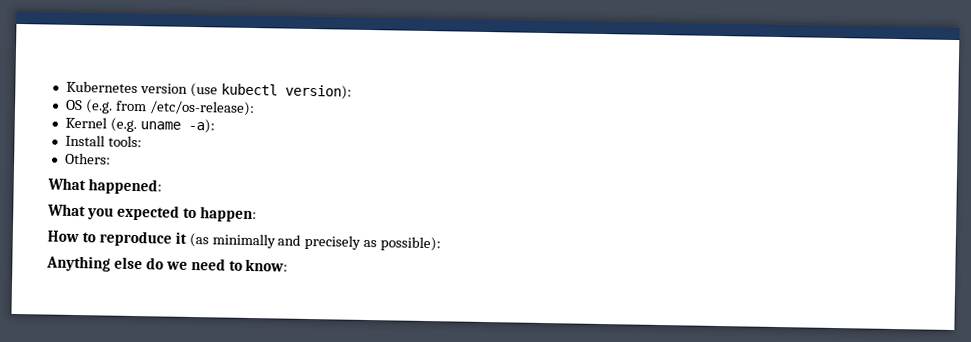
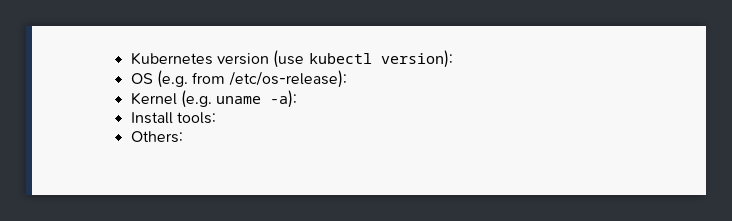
[47,177,162,195] [47,203,257,223] [47,230,442,252] [46,255,289,272] // What happened: // What you expected to happen: // How to reproduce it (as minimally and precisely as possible): // Anything else do we need to know: -> (183, 137) none

